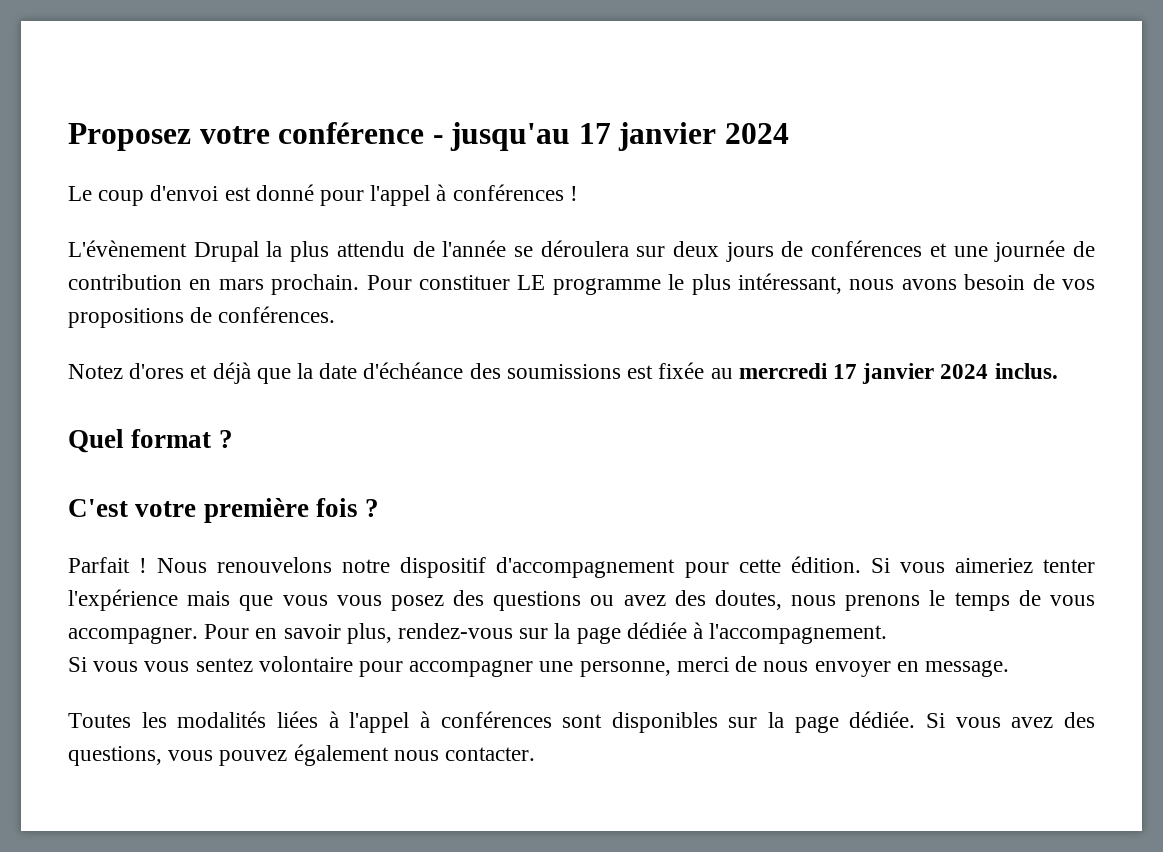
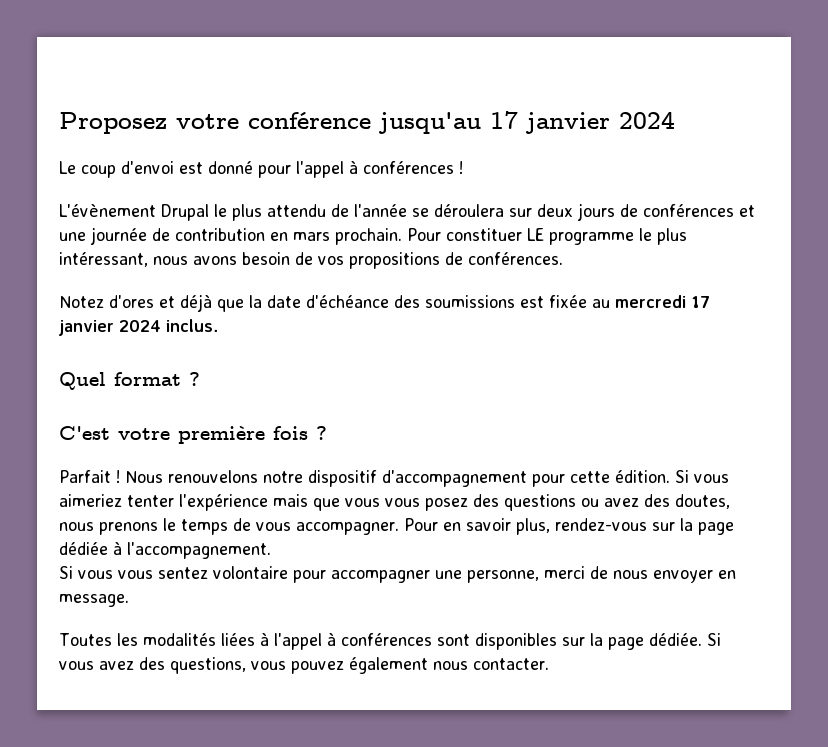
[432,135,443,144] - -> (371, 120) none
[266,241,283,257] la -> [213,204,227,217] le

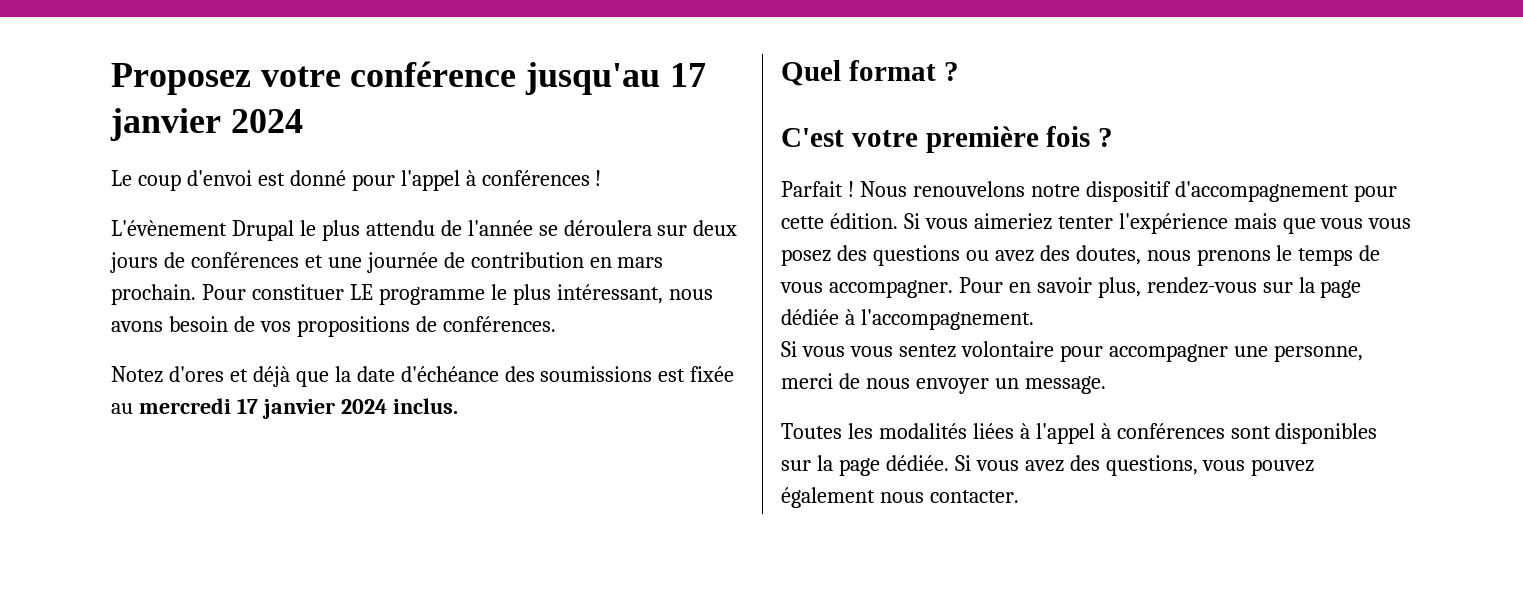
[718,570,736,579] en -> [994,378,1019,389] un

